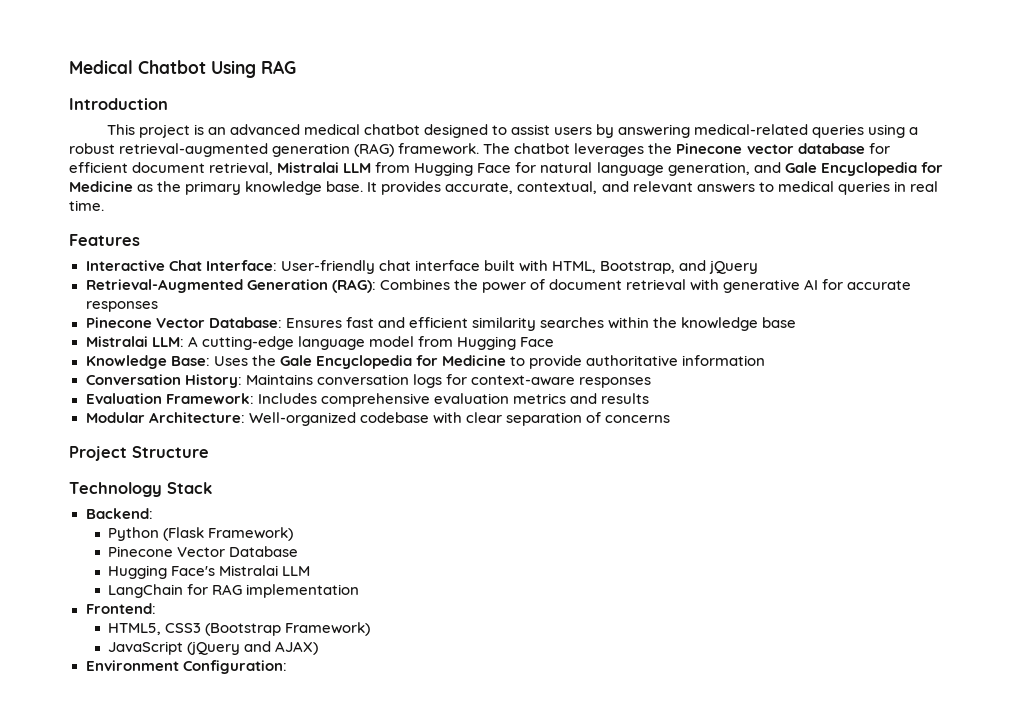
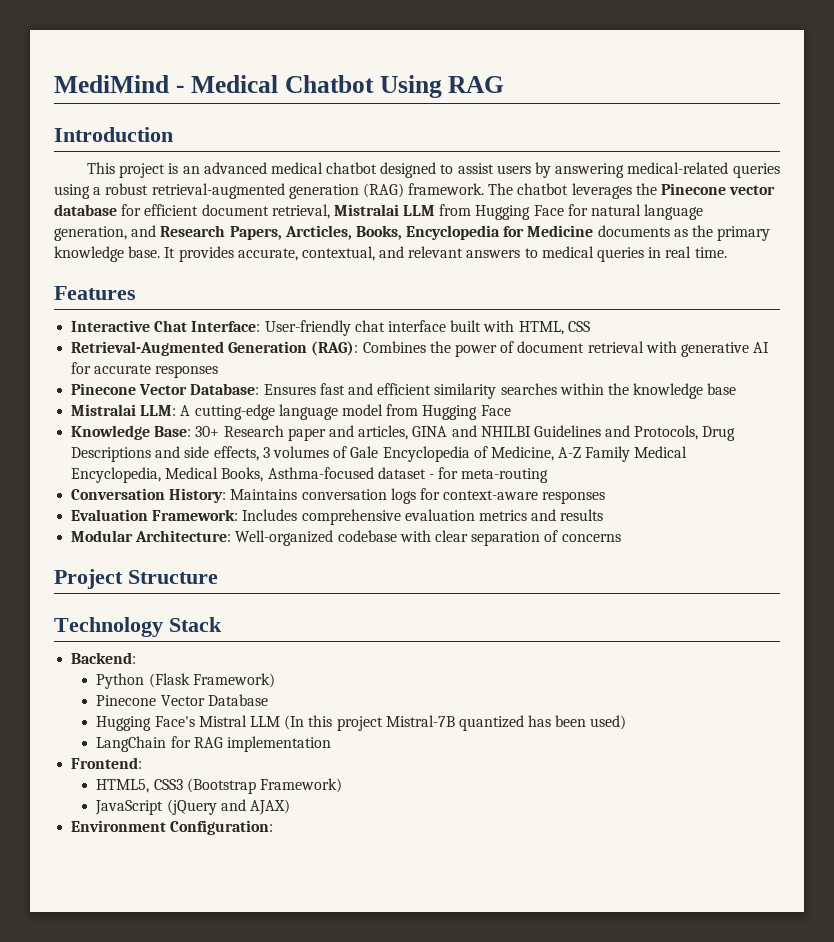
(69, 67) none -> [54,75,184,93] MediMind -
[784,162,943,176] [69,181,133,192] Gale Encyclopedia for Medicine -> [160,225,670,240] Research Papers, Arcticles, Books, Encyclopedia for Medicine documents
[599,260,759,274] Bootstrap, and jQuery -> [567,321,590,332] CSS
[213,355,766,369] Uses the Gale Encyclopedia for Medicine to provide authoritative information -> [195,425,736,441] [71,446,688,462] [71,467,549,483] 30+ Research paper and articles, GINA and NHILBI Guidelines and Protocols, Drug Descriptions and side effects, 3 volumes of Gale Encyclopedia of Medicine, A-Z Family Medical Encyclopedia, Medical Books, Asthma-focused dataset - for meta-routing
[219,565,311,576] Mistralai LLM -> [198,715,627,731] Mistral LLM (In this project Mistral-7B quantized has been used)

